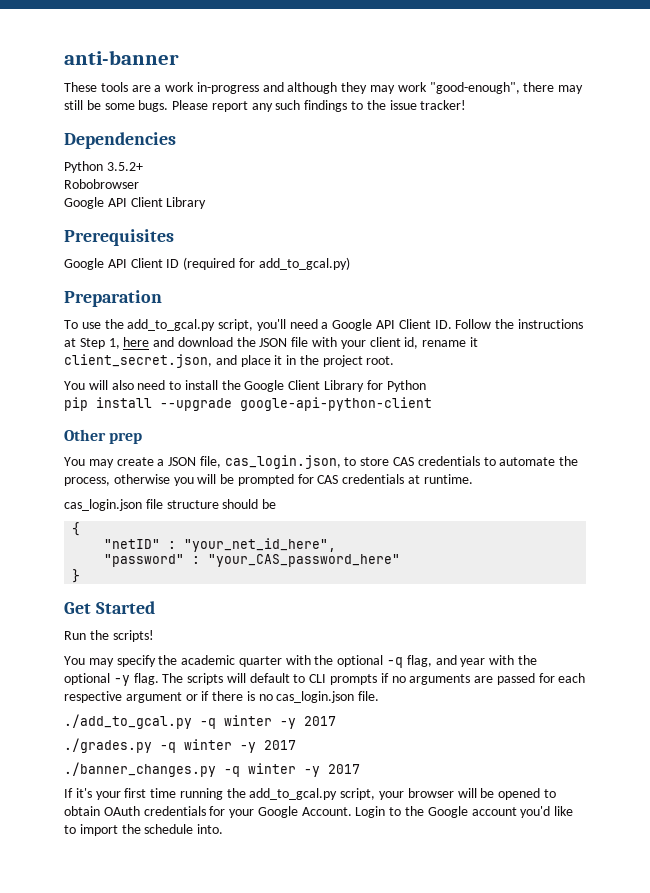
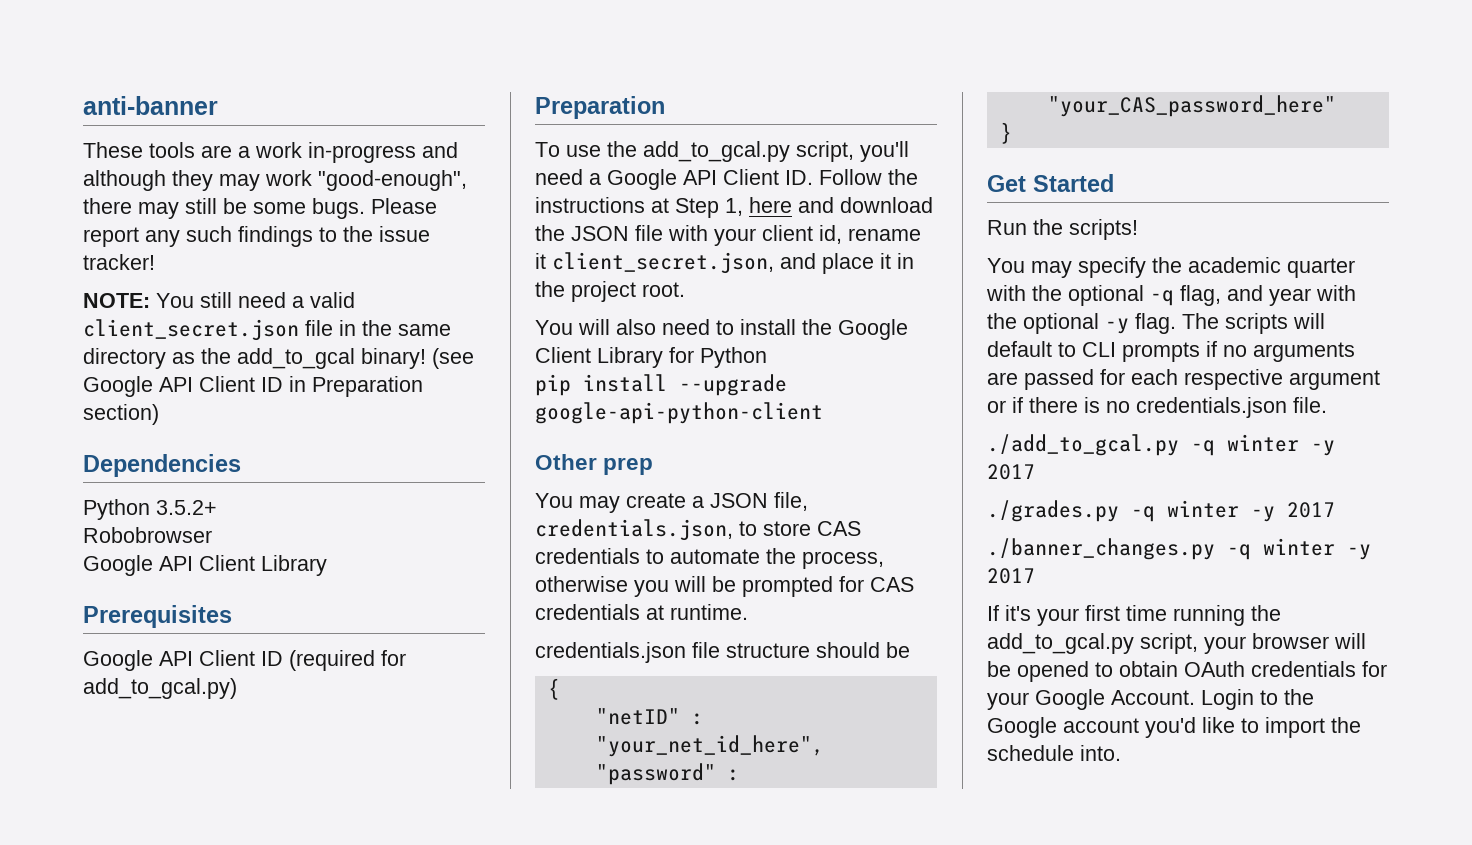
(467, 105) none -> [83,292,355,308] [83,319,451,341] [83,348,474,369] [83,376,423,397] [83,404,159,425] // NOTE: You still need a valid client_secret.json file in the same directory as the add_to_gcal binary! (see Google API Client ID in Preparation section)
[224,455,341,469] cas_login.json, -> [535,519,733,541] credentials.json,
[64,499,142,511] cas_login.json -> [535,642,686,663] credentials.json
[276,691,355,703] cas_login.json -> [1136,397,1287,418] credentials.json

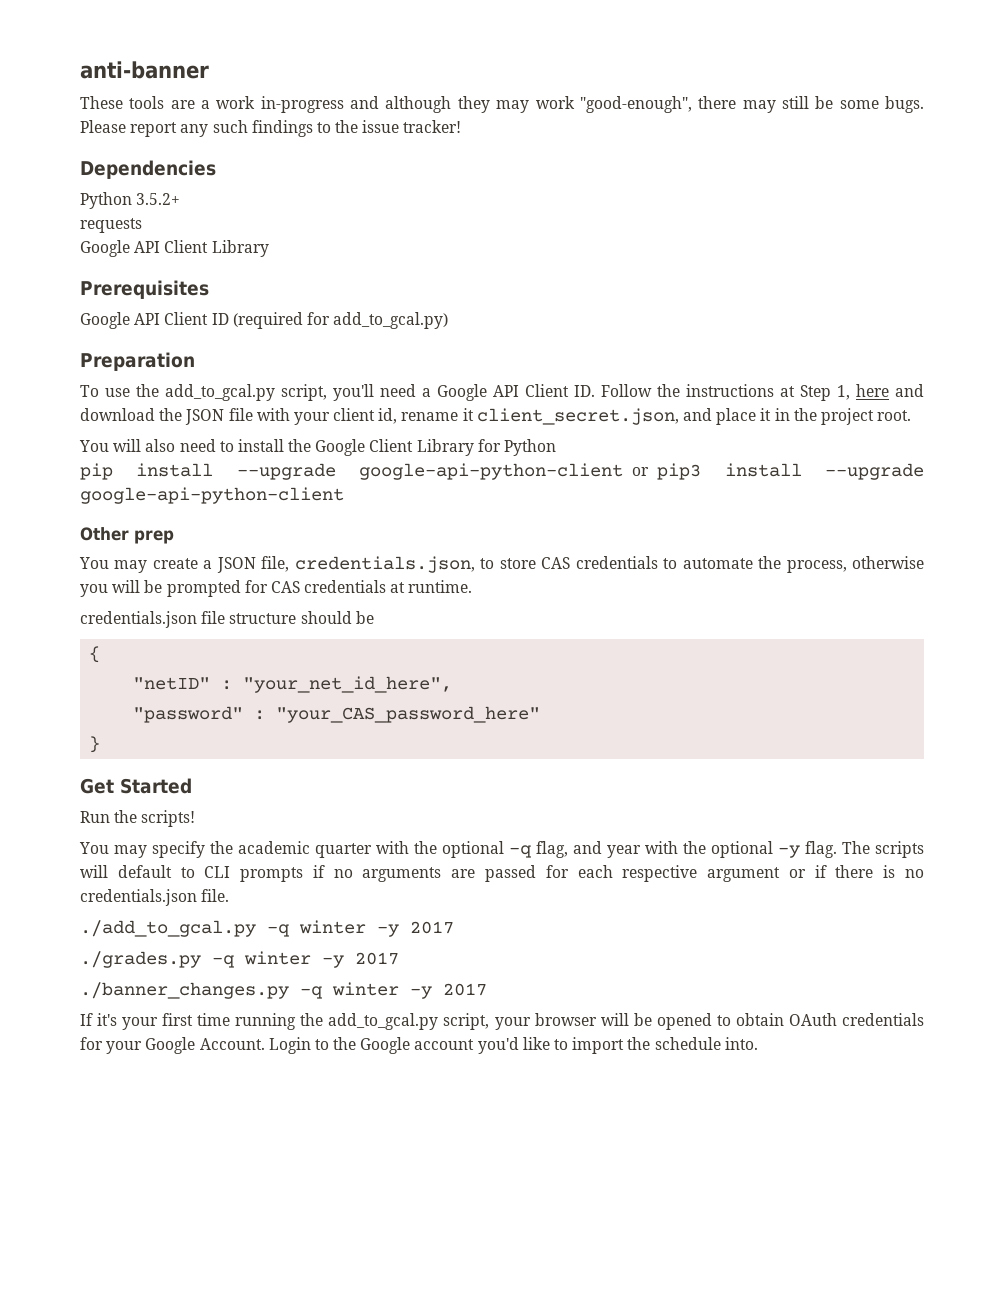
[83,292,355,308] [83,319,451,341] [83,348,474,369] [83,376,423,397] [83,404,159,425] // NOTE: You still need a valid client_secret.json file in the same directory as the add_to_gcal binary! (see Google API Client ID in Preparation section) -> (462, 126) none
[83,527,212,543] Robobrowser -> [80,218,142,233] requests
(823, 413) none -> [632,463,925,480] [80,487,344,504] or pip3 install --upgrade google-api-python-client

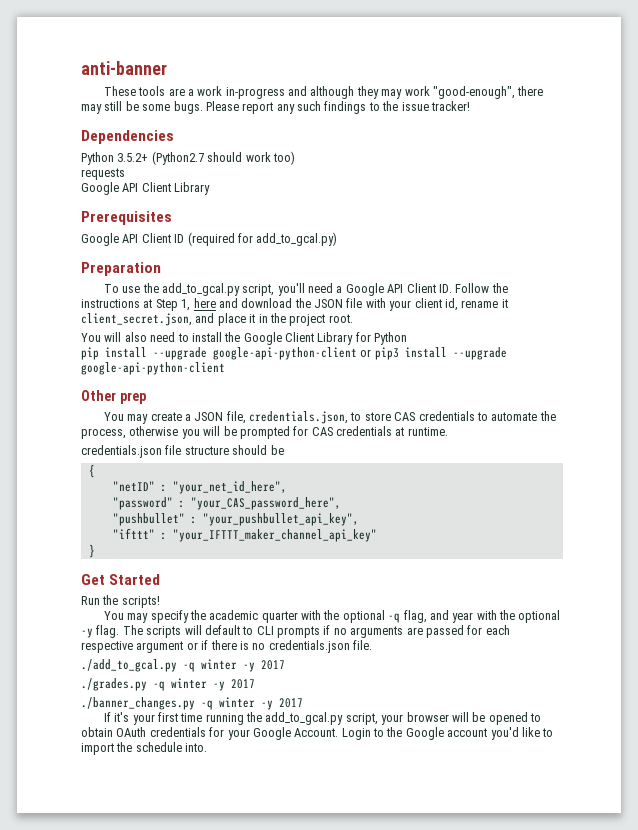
(181, 199) none -> [151,151,295,165] (Python2.7 should work too)
[276,706,541,723] "your_CAS_password_here" -> [190,497,341,510] [112,513,359,526] [112,528,377,542] "your_CAS_password_here", // "pushbullet" : "your_pushbullet_api_key", // "ifttt" : "your_IFTTT_maker_channel_api_key"

